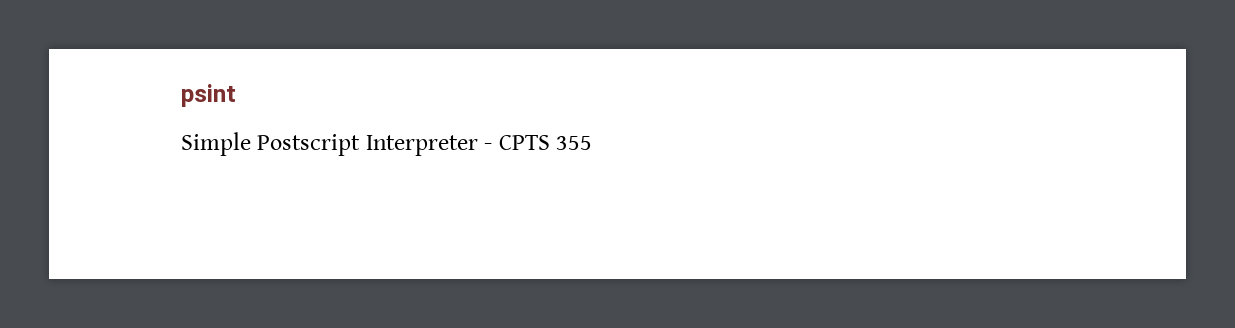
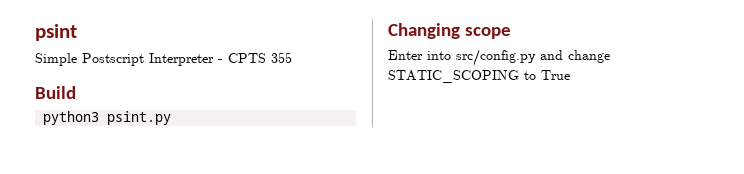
(593, 143) none -> [35,86,76,99] [43,111,172,125] [388,23,511,39] [388,49,610,66] [388,70,570,83] // Build // python3 psint.py // Changing scope // Enter into src/config.py and change STATIC_SCOPING to True

